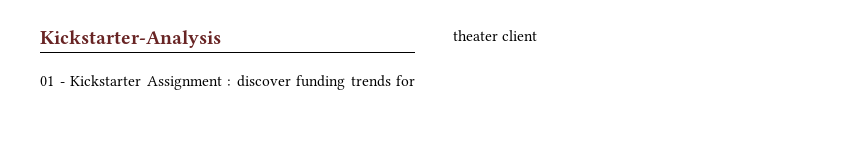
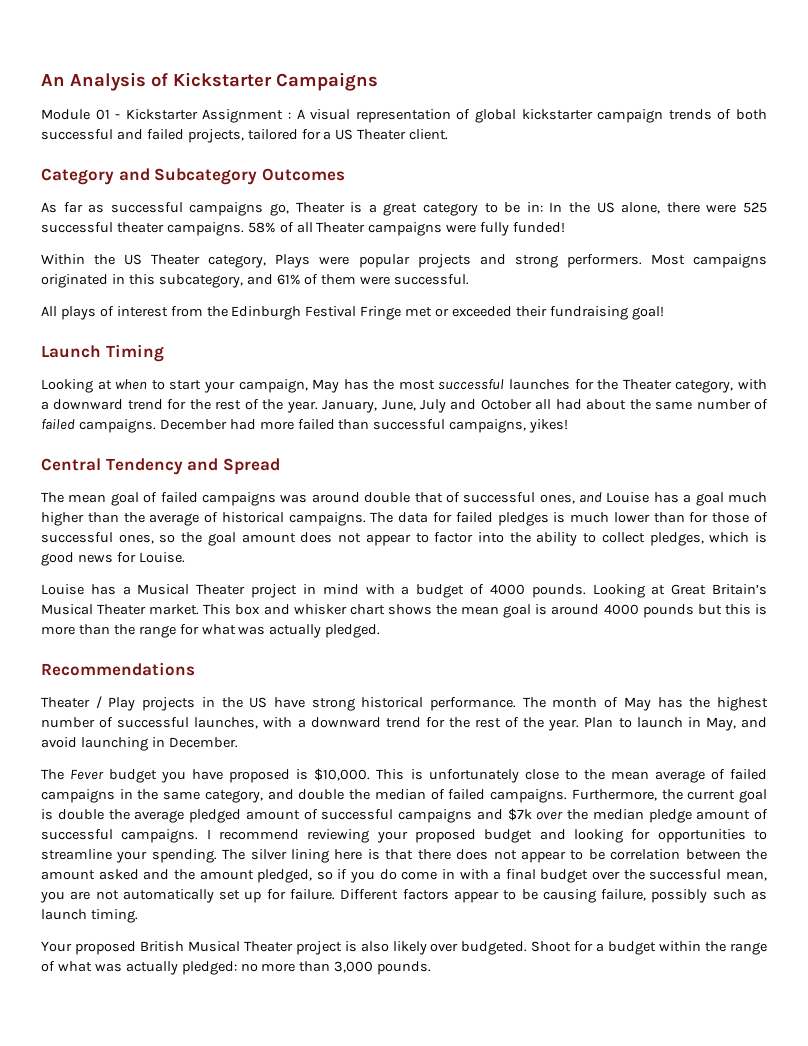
[40,30,221,48] Kickstarter-Analysis // -> [41,72,378,91] [41,109,90,120] An Analysis of Kickstarter Campaigns // Module
[236,75,415,90] [453,30,538,41] discover funding trends for theater client -> [296,109,768,123] [41,129,449,143] [41,168,345,185] [41,202,768,216] [41,222,566,236] [41,254,768,268] [41,274,470,288] [41,306,664,320] [41,344,164,362] [41,379,767,393] [41,399,769,413] [41,419,569,433] [41,458,280,475] [41,492,768,506] [41,512,769,526] [41,532,767,546] [41,552,185,566] [41,584,768,598] [41,604,767,618] [41,624,381,638] [41,662,195,676] [41,696,769,711] [41,717,767,731] [41,737,238,751] [41,768,767,783] [41,789,768,803] [41,808,768,823] [41,829,767,843] [41,849,767,863] [41,869,768,883] [40,889,767,903] [41,909,138,923] [41,941,768,955] [41,961,432,975] A visual representation of global kickstarter campaign trends of both successful and failed projects, tailored for a US Theater client. // Category and Subcategory Outcomes // As far as successful campaigns go, Theater is a great category to be in: In the US alone, there were 525 successful theater campaigns. 58% of all Theater campaigns were fully funded! // Within the US Theater category, Plays were popular projects and strong performers. Most campaigns originated in this subcategory, and 61% of them were successful. // All plays of interest from the Edinburgh Festival Fringe met or exceeded their fundraising goal! // Launch Timing // Looking at when to start your campaign, May has the most successful launches for the Theater category, with a downward trend for the rest of the year. January, June, July and October all had about the same number of failed campaigns. December had more failed than successful campaigns, yikes! // Central Tendency and Spread // The mean goal of failed campaigns was around double that of successful ones, and Louise has a goal much higher than the average of historical campaigns. The data for failed pledges is much lower than for those of successful ones, so the goal amount does not appear to factor into the ability to collect pledges, which is good news for Louise. // Louise has a Musical Theater project in mind with a budget of 4000 pounds. Looking at Great Britain’s Musical Theater market. This box and whisker chart shows the mean goal is around 4000 pounds but this is more than the range for what was actually pledged. // Recommendations // Theater / Play projects in the US have strong historical performance. The month of May has the highest number of successful launches, with a downward trend for the rest of the year. Plan to launch in May, and avoid launching in December. // The Fever budget you have proposed is $10,000. This is unfortunately close to the mean average of failed campaigns in the same category, and double the median of failed campaigns. Furthermore, the current goal is double the average pledged amount of successful campaigns and $7k over the median pledge amount of successful campaigns. I recommend reviewing your proposed budget and looking for opportunities to streamline your spending. The silver lining here is that there does not appear to be correlation between the amount asked and the amount pledged, so if you do come in with a final budget over the successful mean, you are not automatically set up for failure. Different factors appear to be causing failure, possibly such as launch timing. // Your proposed British Musical Theater project is also likely over budgeted. Shoot for a budget within the range of what was actually pledged: no more than 3,000 pounds.

